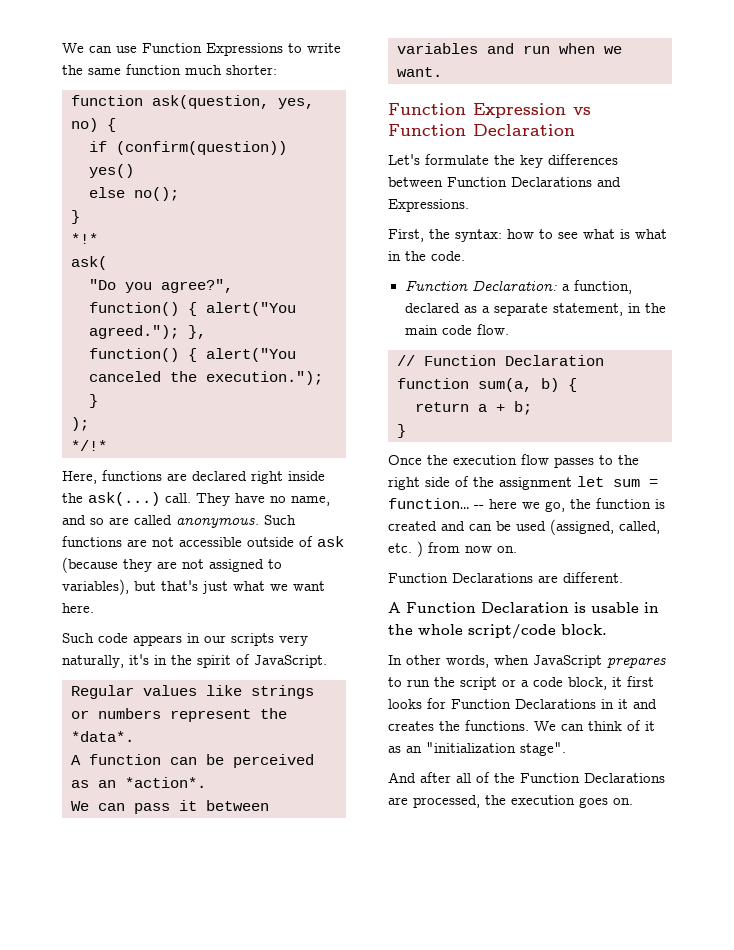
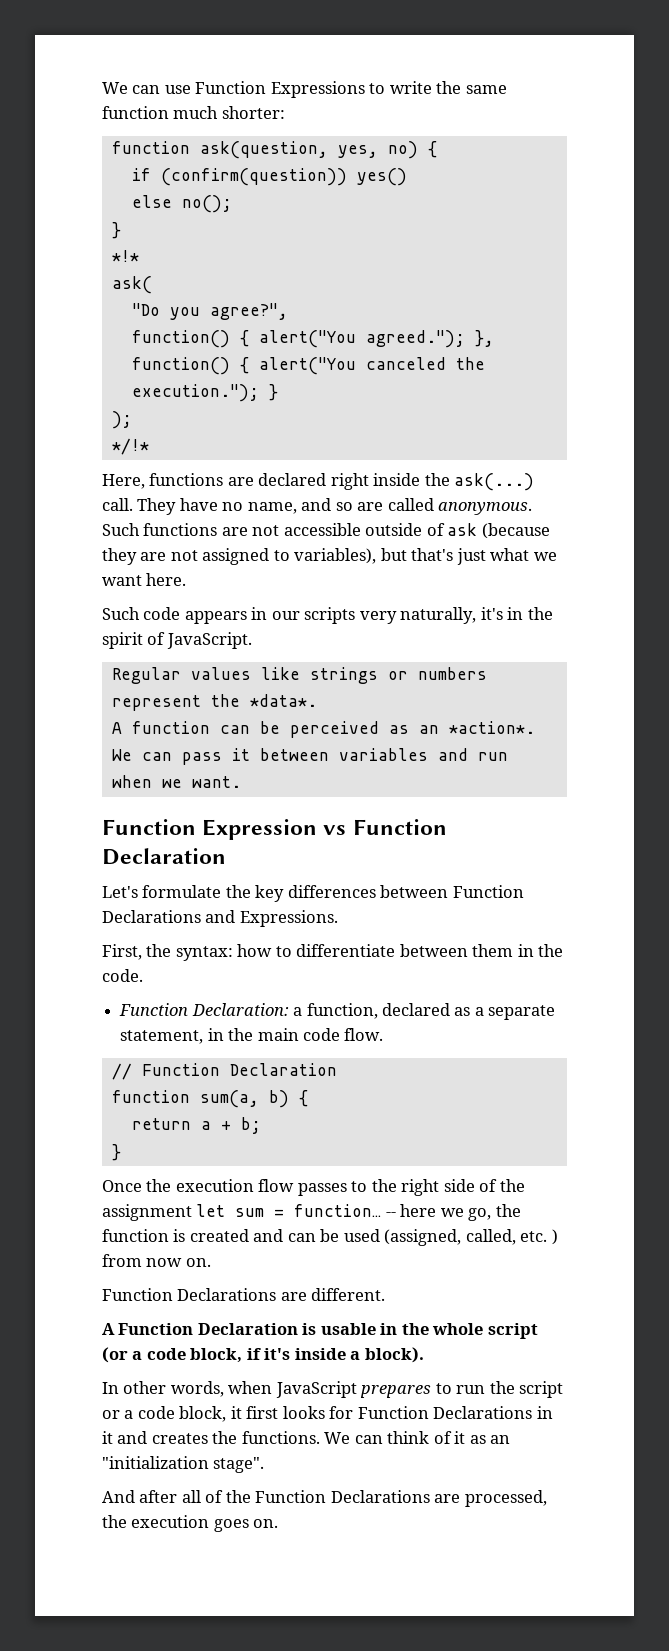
[558,229,667,239] see what is what -> [296,944,514,957] differentiate between them
[468,624,607,639] script/code block. -> [487,1323,538,1339] [102,1347,424,1363] script (or a code block, if it's inside a block).

